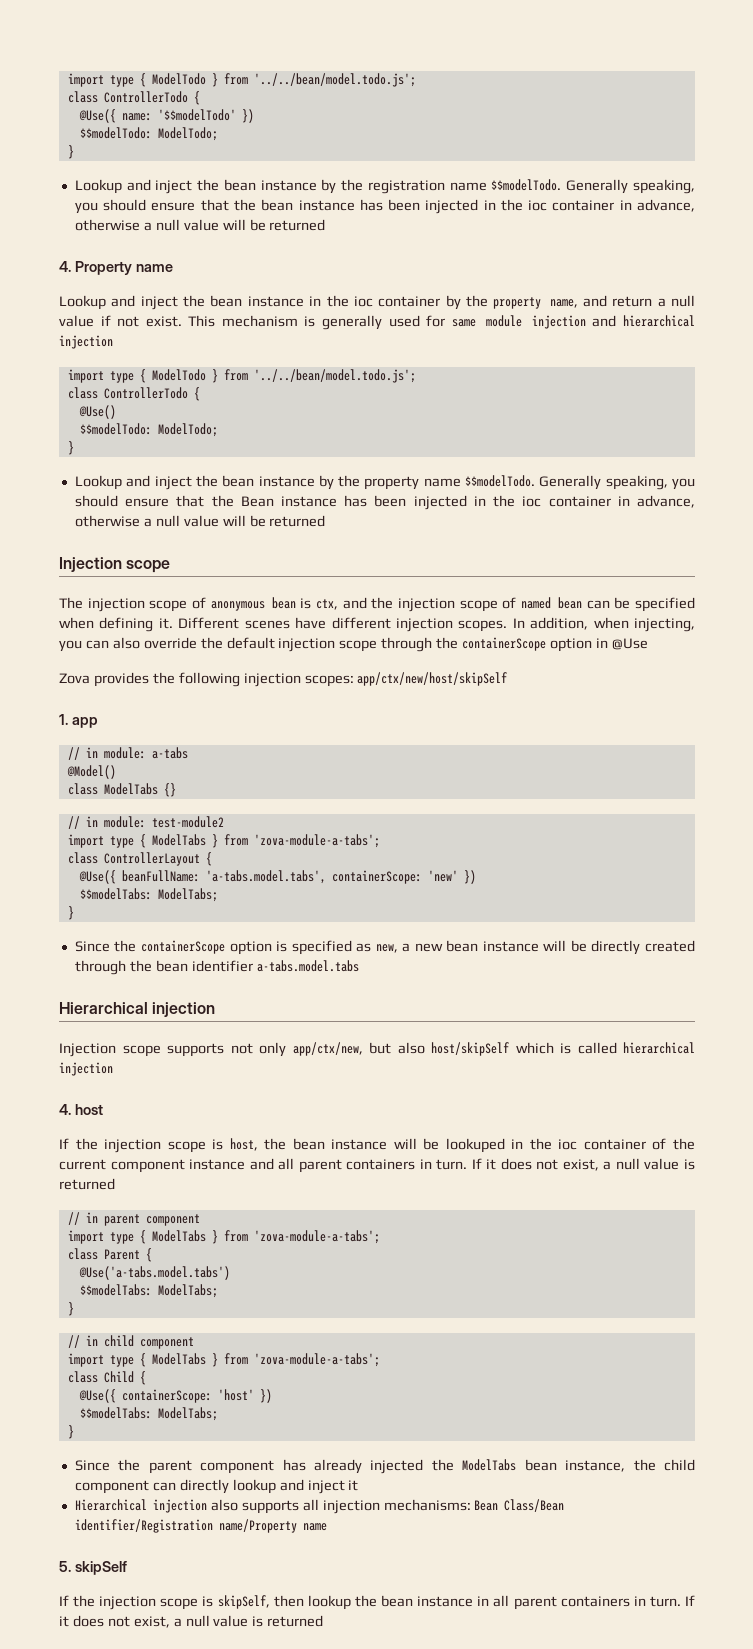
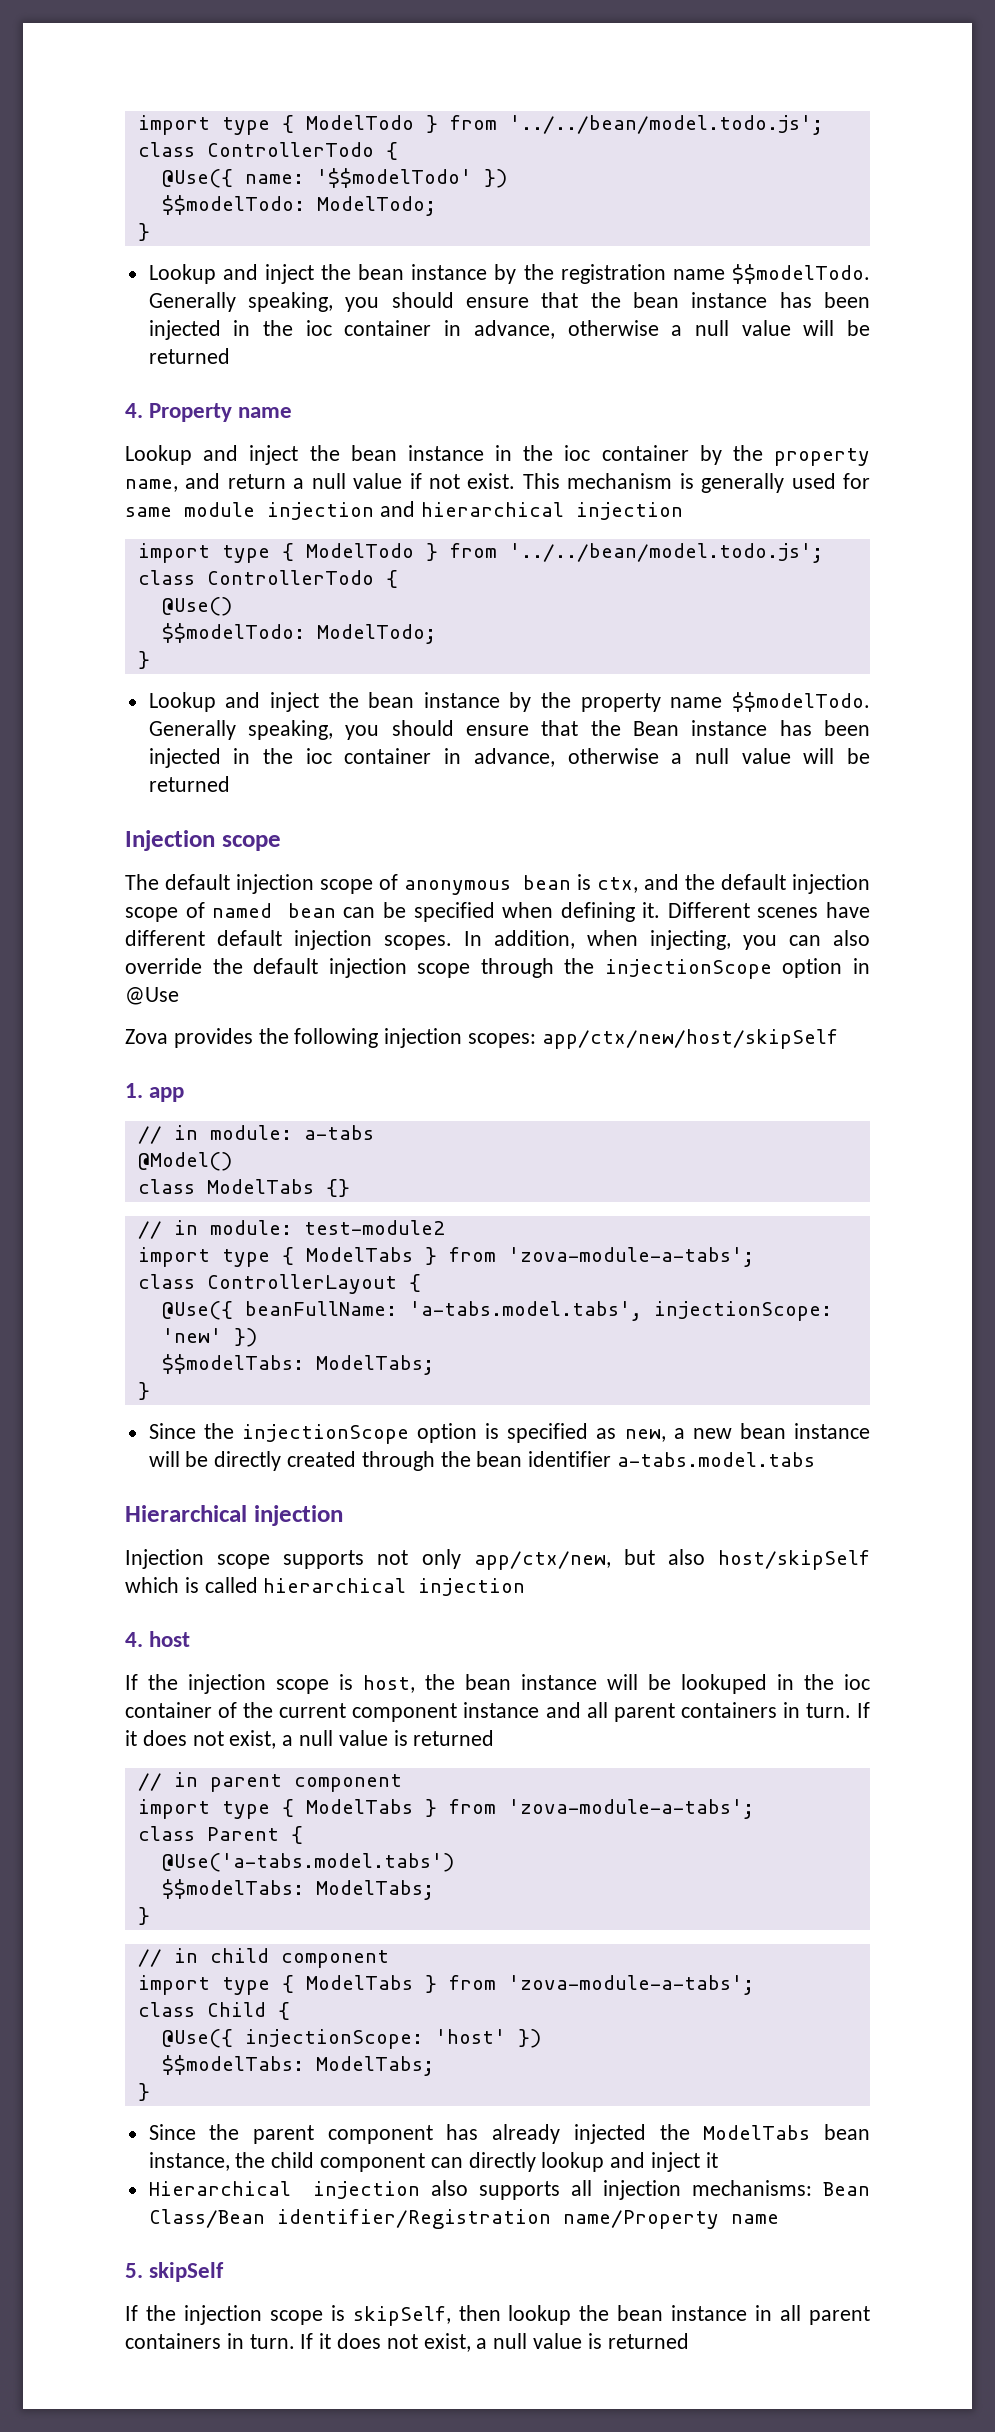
(83, 603) none -> [164,874,230,890] default
(394, 603) none -> [721,874,787,890] default
(391, 623) none -> [217,930,282,946] default
[462,637,547,651] containerScope -> [604,959,772,979] injectionScope
[331,870,422,884] containerScope: -> [653,1301,832,1321] injectionScope:
[141,940,226,954] containerScope -> [241,1424,409,1444] injectionScope
[121,1389,212,1403] containerScope: -> [244,2029,423,2049] injectionScope:

